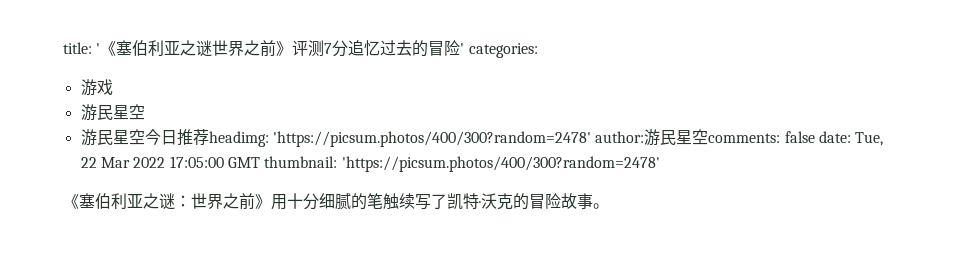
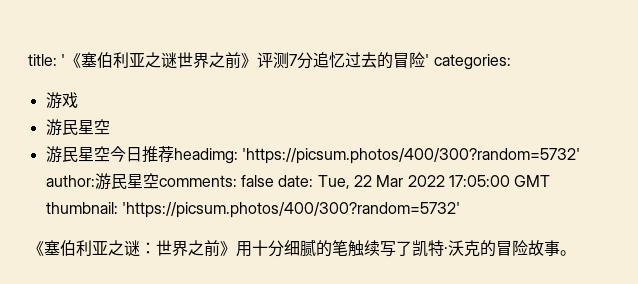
[272,131,591,147] 'https://picsum.photos/400/300?random=2478' -> [241,148,580,164] 'https://picsum.photos/400/300?random=5732'
[341,156,660,172] 'https://picsum.photos/400/300?random=2478' -> [121,202,460,218] 'https://picsum.photos/400/300?random=5732'

